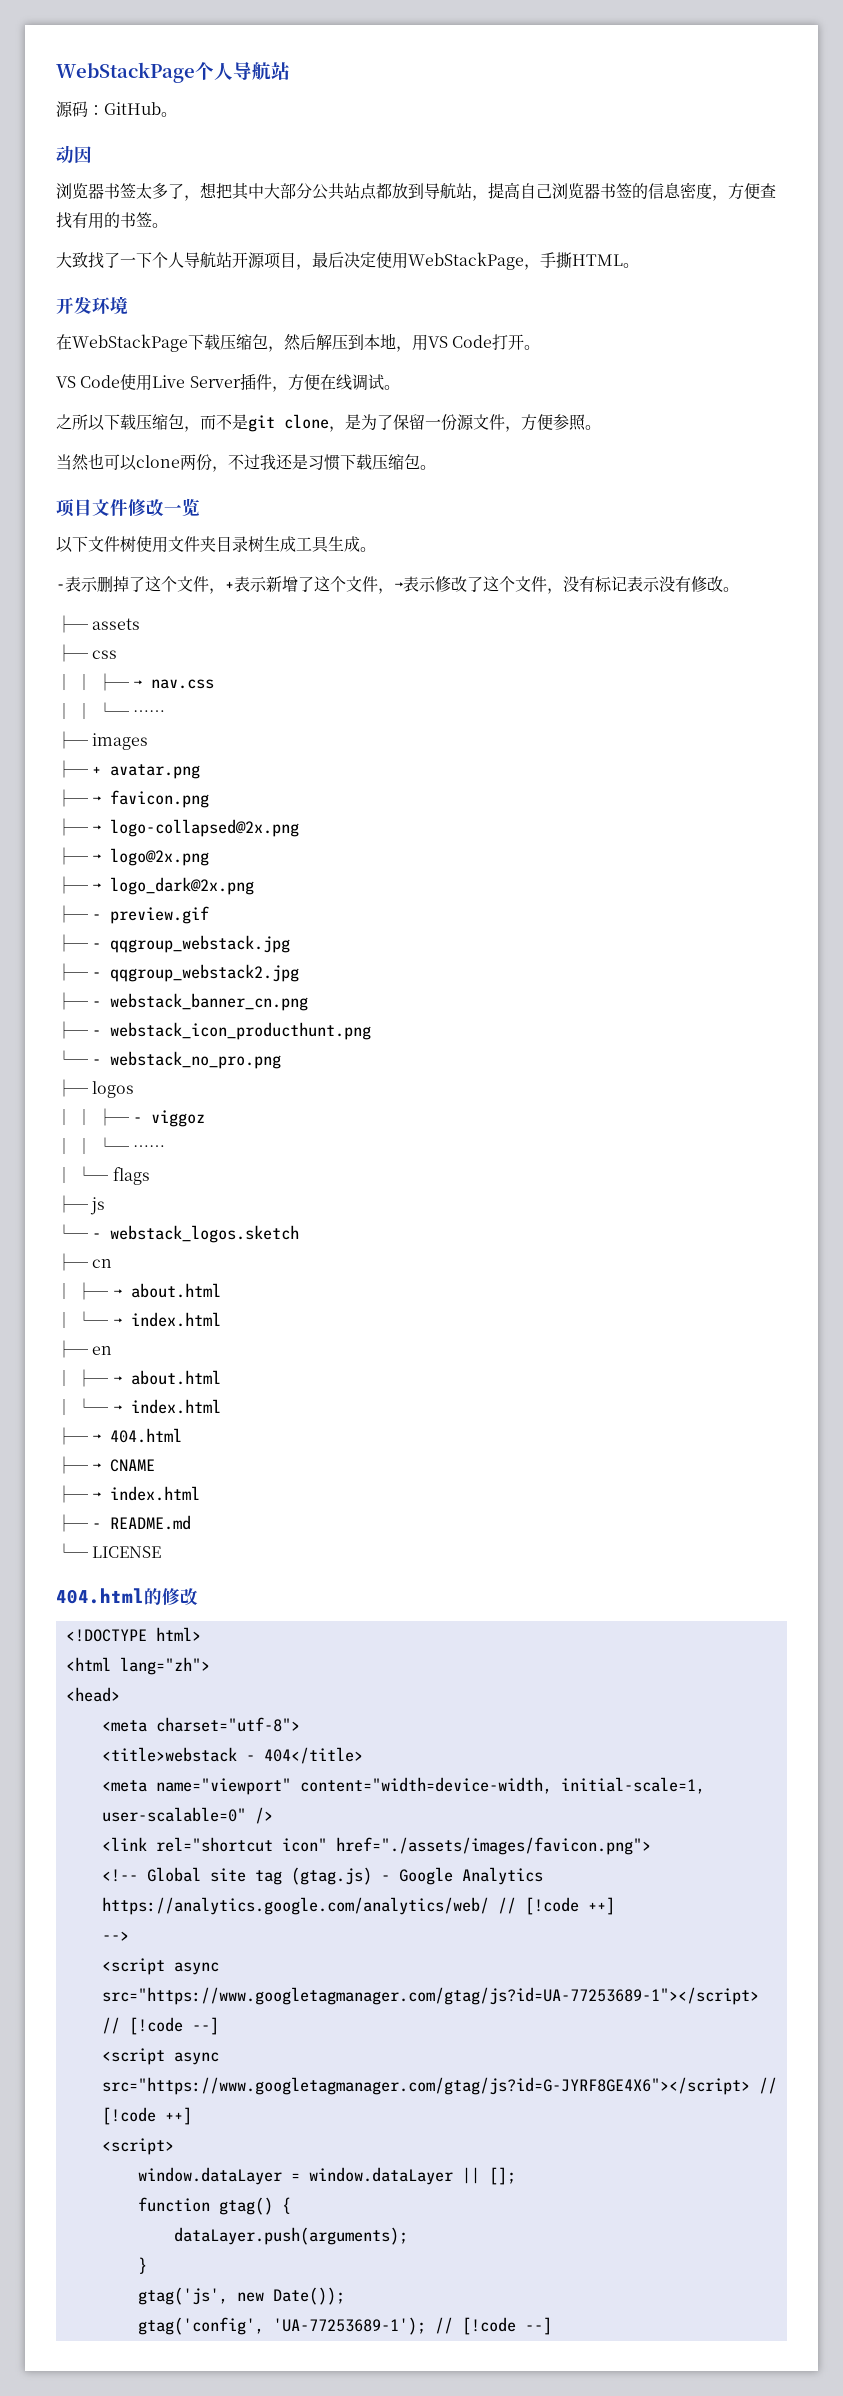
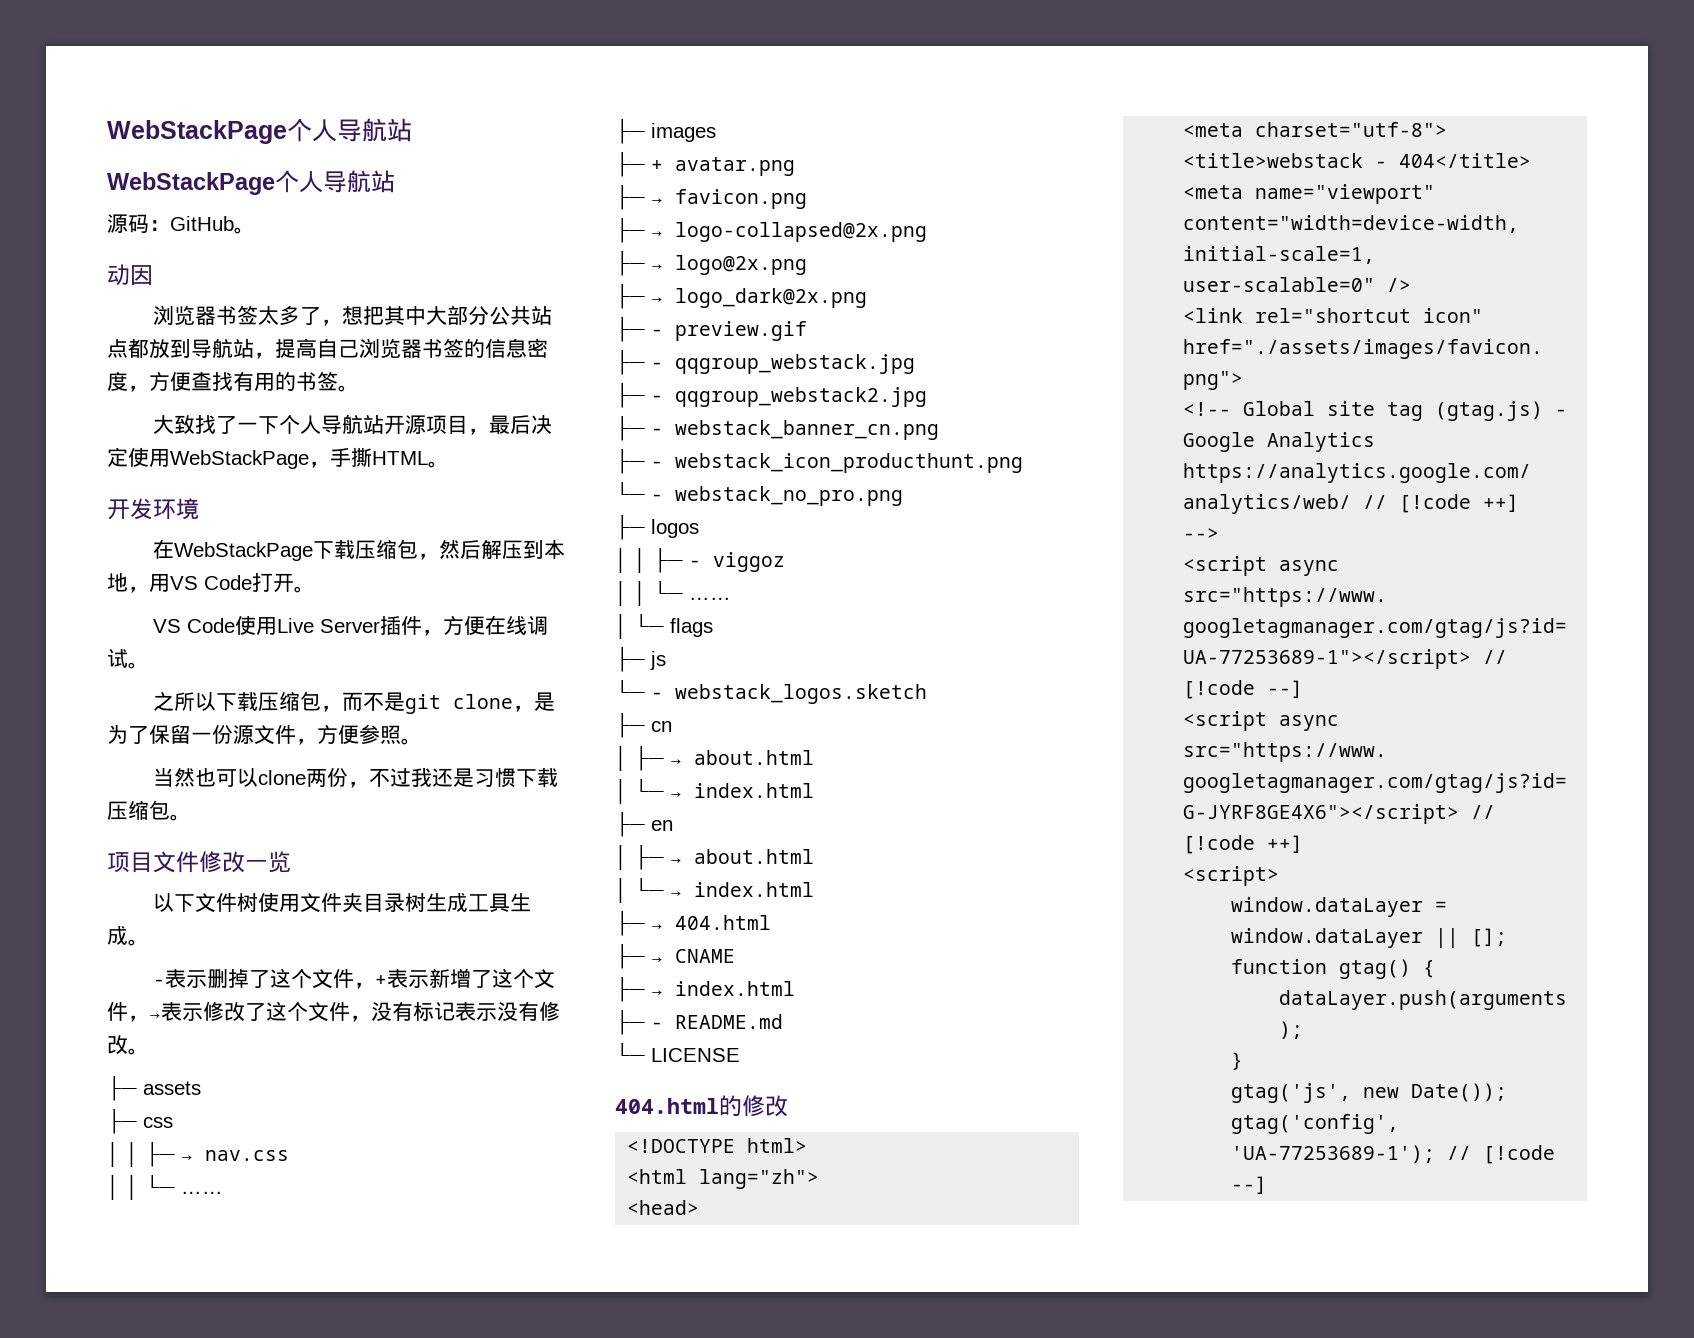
[56,62,290,83] WebStackPage个人导航站 -> [107,118,412,144] [107,170,395,195] WebStackPage个人导航站 // WebStackPage个人导航站

